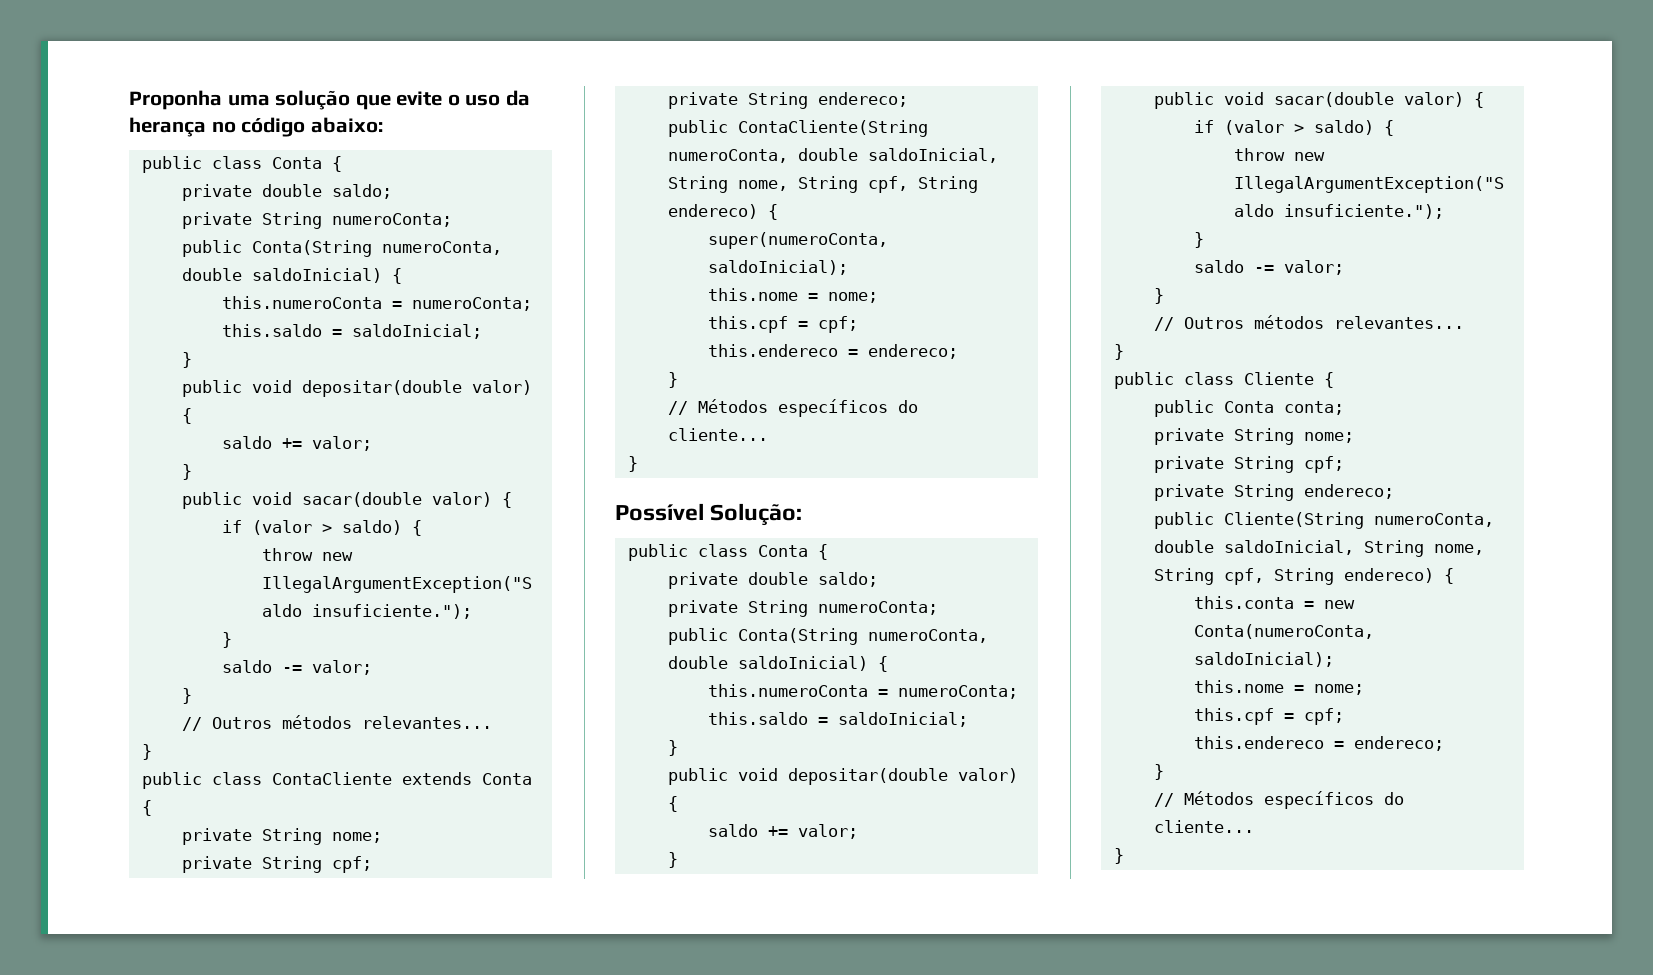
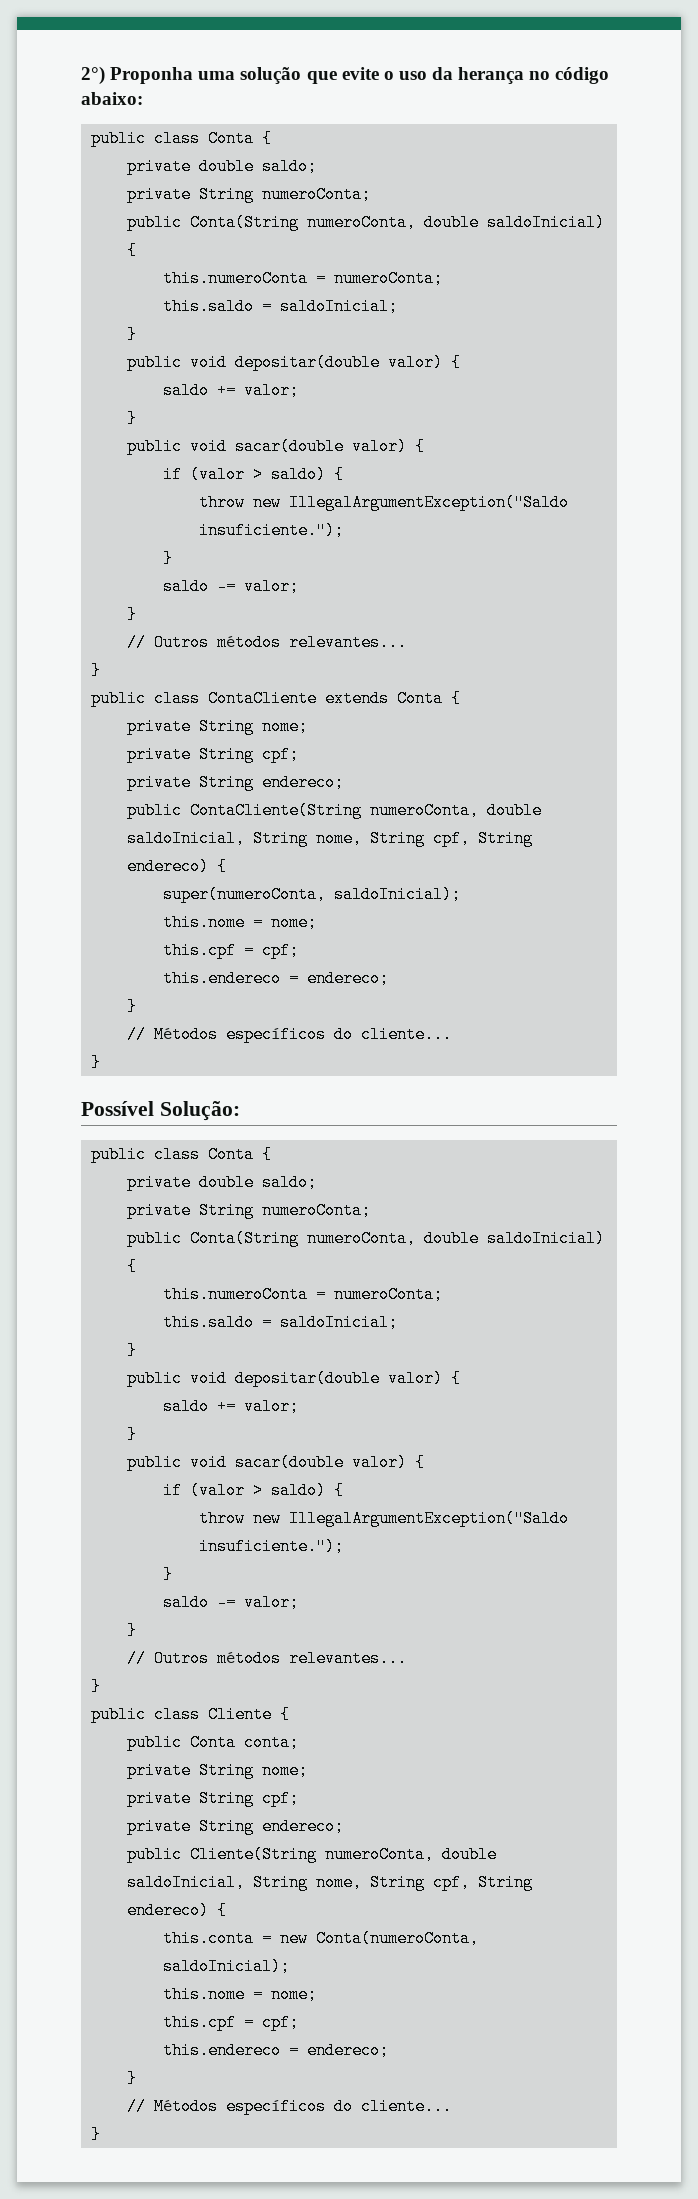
(129, 100) none -> [81,66,105,85] 2°)

